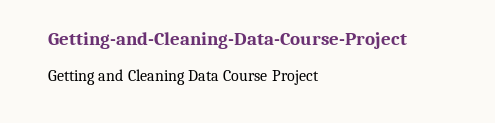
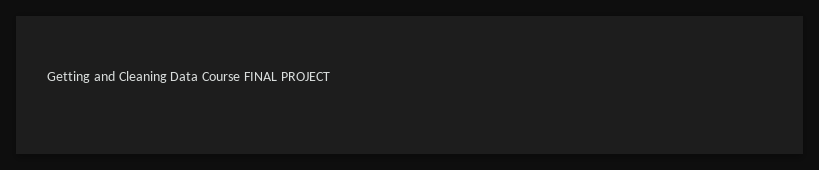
[48,32,407,49] Getting-and-Cleaning-Data-Course-Project // -> (47, 77) none
[271,70,319,85] Project -> [243,72,330,81] FINAL PROJECT

